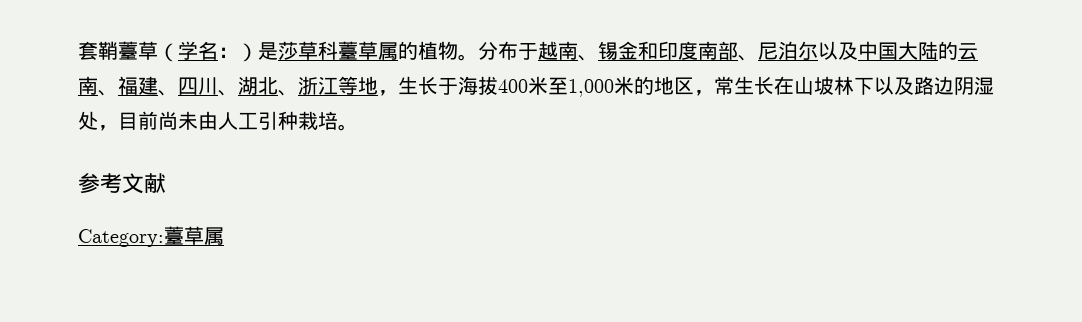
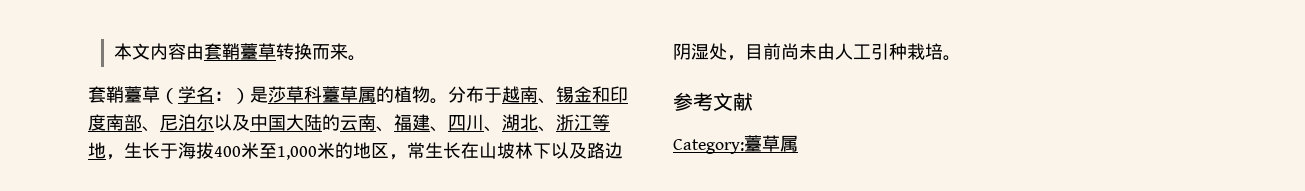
(78, 50) none -> [114,43,367,61] 本文内容由套鞘薹草转换而来。 //

